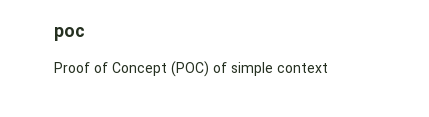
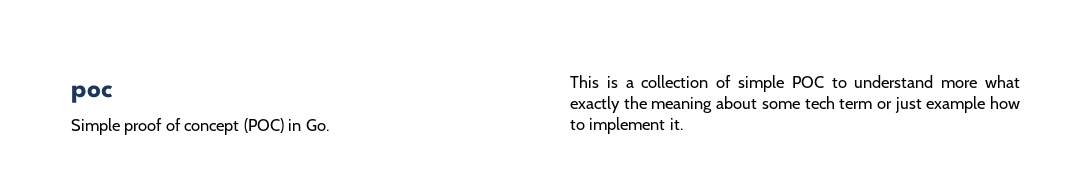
[54,61,328,77] Proof of Concept (POC) of simple context -> [71,118,329,135] [570,75,1020,92] [570,96,1020,113] [570,117,683,134] Simple proof of concept (POC) in Go. // This is a collection of simple POC to understand more what exactly the meaning about some tech term or just example how to implement it.

